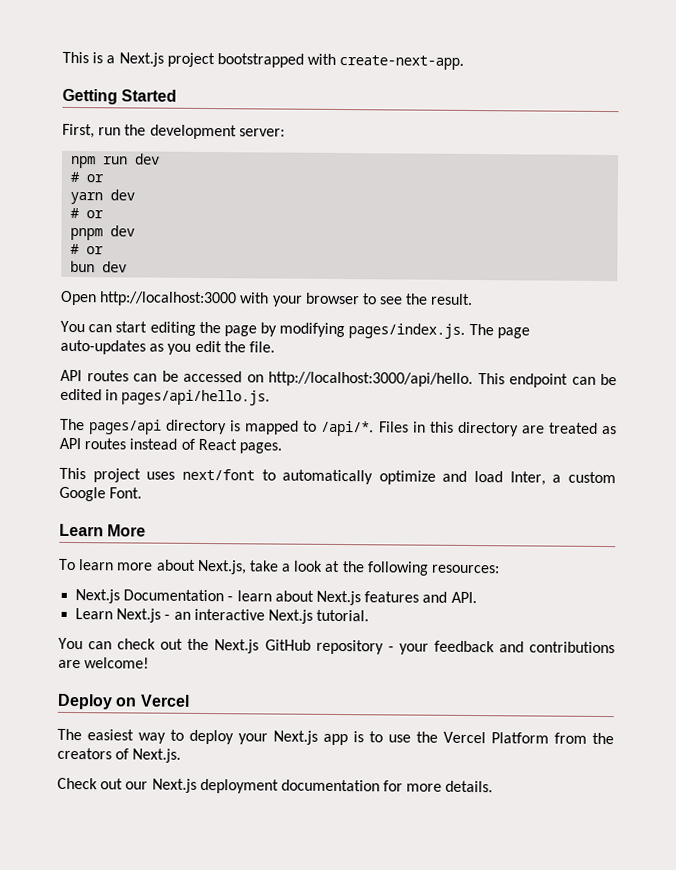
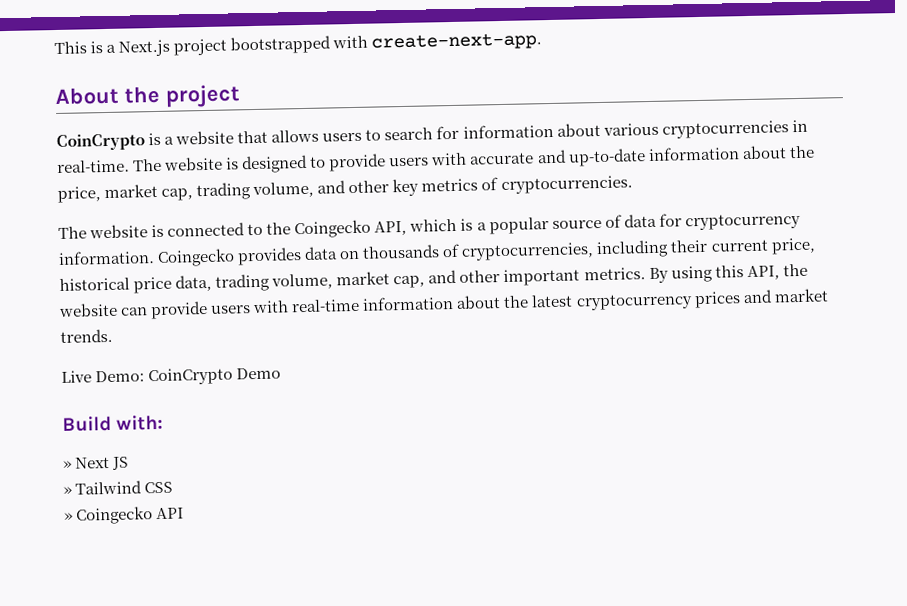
[62,88,178,105] [62,123,285,140] [70,153,161,169] [70,171,105,183] [70,189,136,205] [70,207,105,219] [70,225,136,241] [70,243,105,255] [70,260,128,273] [60,290,474,307] [60,320,530,339] [60,339,275,355] [60,369,617,388] [60,388,271,406] [60,418,618,437] [59,437,282,454] [59,467,616,486] [59,486,143,502] [59,523,147,537] [58,558,501,576] [75,589,477,606] [75,608,370,624] [58,637,615,655] [58,657,150,669] [57,693,190,710] [57,728,614,746] [57,747,182,763] [57,777,494,794] Getting Started // First, run the development server: // npm run dev // # or // yarn dev // # or // pnpm dev // # or // bun dev // Open http://localhost:3000 with your browser to see the result. // You can start editing the page by modifying pages/index.js. The page auto-updates as you edit the file. // API routes can be accessed on http://localhost:3000/api/hello. This endpoint can be edited in pages/api/hello.js. // The pages/api directory is mapped to /api/*. Files in this directory are treated as API routes instead of React pages. // This project uses next/font to automatically optimize and load Inter, a custom Google Font. // Learn More // To learn more about Next.js, take a look at the following resources: // Next.js Documentation - learn about Next.js features and API. // Learn Next.js - an interactive Next.js tutorial. // You can check out the Next.js GitHub repository - your feedback and contributions are welcome! // Deploy on Vercel // The easiest way to deploy your Next.js app is to use the Vercel Platform from the creators of Next.js. // Check out our Next.js deployment documentation for more details. -> [55,84,240,108] [56,119,808,151] [57,145,815,174] [57,175,633,203] [58,212,801,239] [58,237,816,267] [59,263,808,294] [58,288,829,320] [60,328,113,343] [61,367,282,386] [62,414,164,432] [63,456,130,470] [63,480,174,495] [64,506,185,525] About the project // CoinCrypto is a website that allows users to search for information about various cryptocurrencies in real-time. The website is designed to provide users with accurate and up-to-date information about the price, market cap, trading volume, and other key metrics of cryptocurrencies. // The website is connected to the Coingecko API, which is a popular source of data for cryptocurrency information. Coingecko provides data on thousands of cryptocurrencies, including their current price, historical price data, trading volume, market cap, and other important metrics. By using this API, the website can provide users with real-time information about the latest cryptocurrency prices and market trends. // Live Demo: CoinCrypto Demo // Build with: // » Next JS // » Tailwind CSS // » Coingecko API

